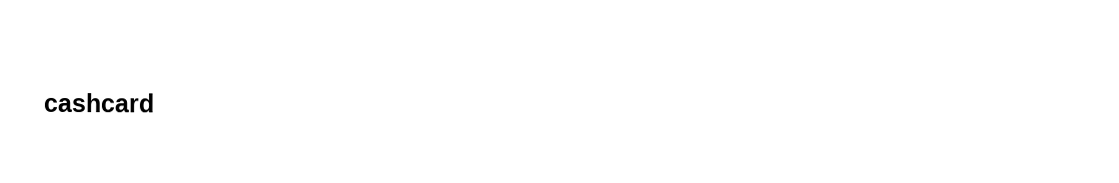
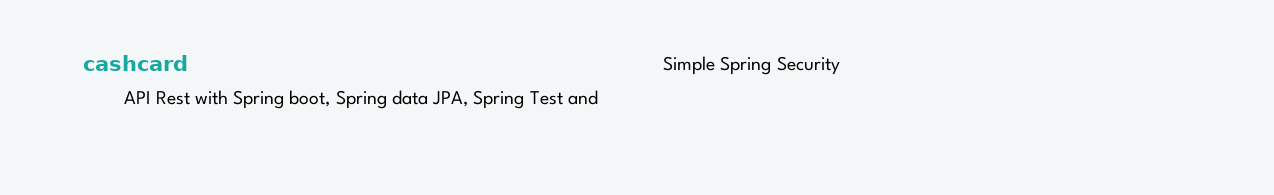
(154, 102) none -> [124,90,598,109] [663,56,840,75] // API Rest with Spring boot, Spring data JPA, Spring Test and Simple Spring Security

